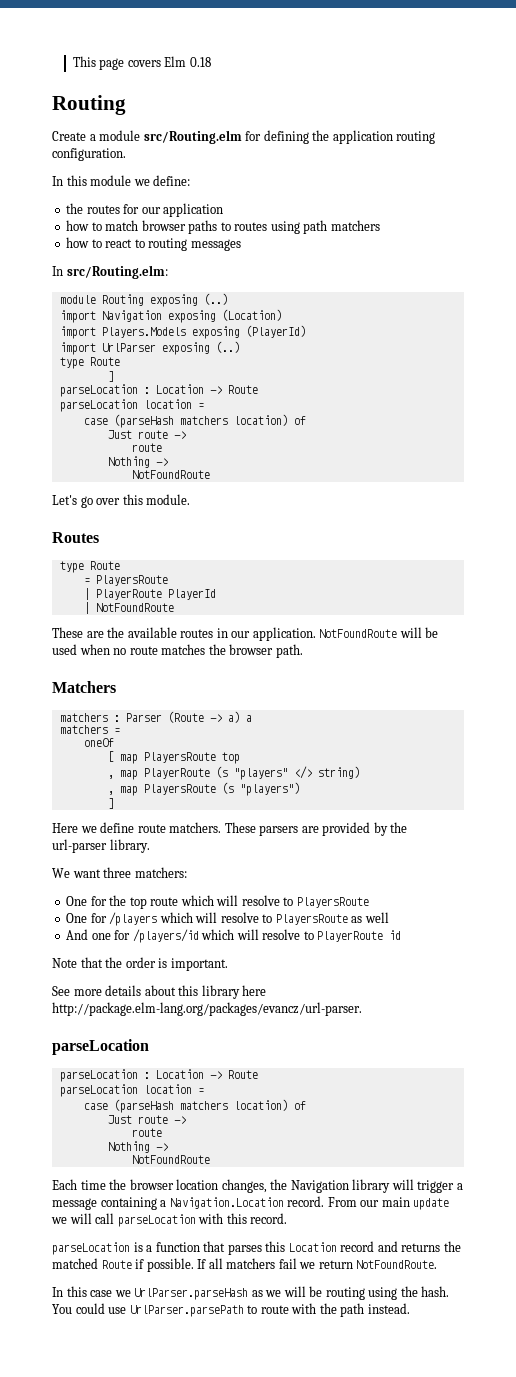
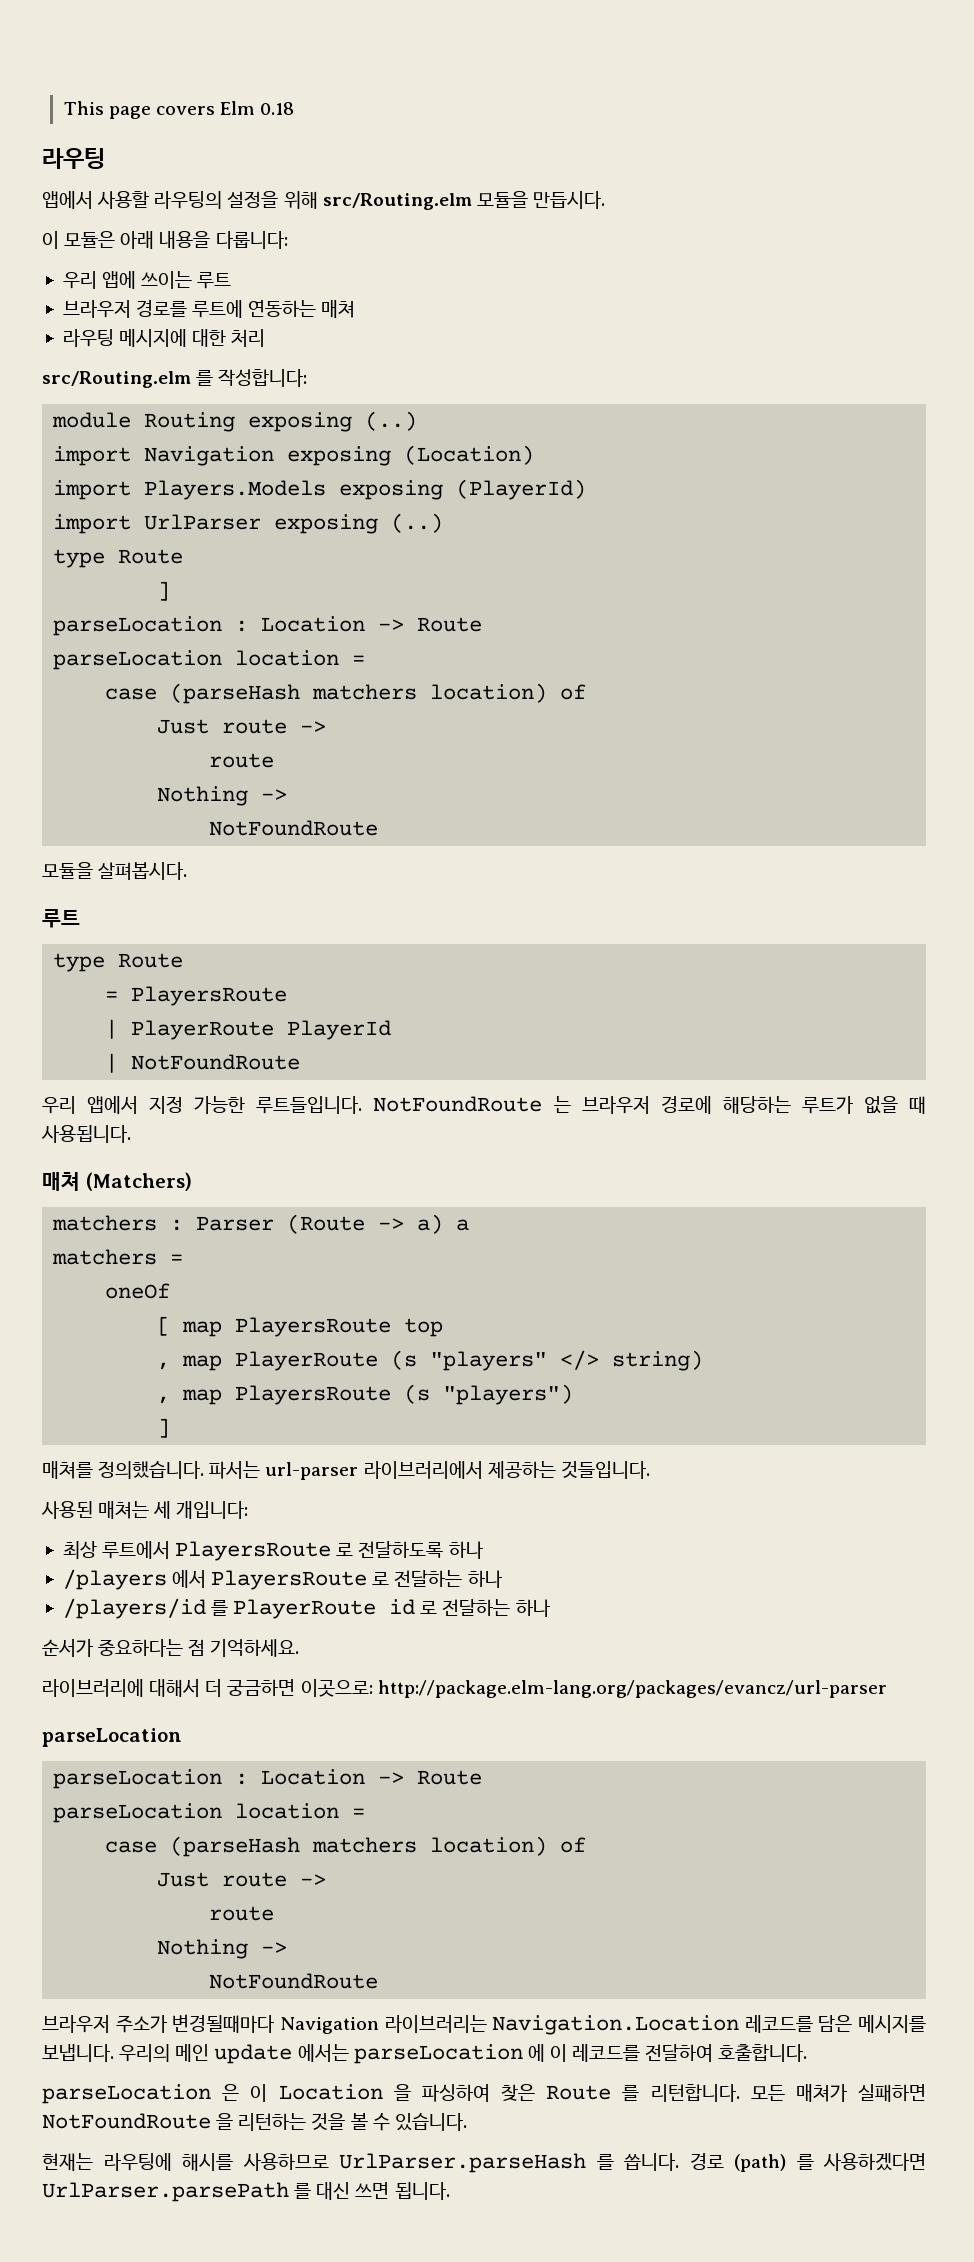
[52,95,126,115] [52,130,436,144] [52,148,126,161] [52,175,191,186] [66,203,224,217] [66,220,380,234] [66,237,241,251] [52,265,168,279] Routing // Create a module src/Routing.elm for defining the application routing configuration. // In this module we define: // the routes for our application // how to match browser paths to routes using path matchers // how to react to routing messages // In src/Routing.elm: -> [42,148,105,169] [42,191,605,210] [42,231,288,249] [62,271,232,289] [62,300,356,318] [62,329,266,347] [42,369,308,388] 라우팅 // 앱에서 사용할 라우팅의 설정을 위해 src/Routing.elm 모듈을 만듭시다. // 이 모듈은 아래 내용을 다룹니다: // 우리 앱에 쓰이는 루트 // 브라우저 경로를 루트에 연동하는 매쳐 // 라우팅 메시지에 대한 처리 // src/Routing.elm 를 작성합니다:
[52,494,191,508] [52,532,99,543] Let's go over this module. // Routes -> [42,862,188,881] [42,909,80,928] 모듈을 살펴봅시다. // 루트
[52,627,439,641] [52,644,303,658] [52,681,116,693] These are the available routes in our application. NotFoundRoute will be used when no route matches the browser path. // Matchers -> [42,1096,927,1114] [41,1125,131,1143] [42,1172,192,1191] 우리 앱에서 지정 가능한 루트들입니다. NotFoundRoute 는 브라우저 경로에 해당하는 루트가 없을 때 사용됩니다. // 매쳐 (Matchers)
[52,822,408,836] [52,839,150,853] [52,867,187,878] [66,895,369,909] [66,912,389,926] [66,929,402,943] [52,957,228,971] [52,985,267,999] [52,1002,362,1016] Here we define route matchers. These parsers are provided by the url-parser library. // We want three matchers: // One for the top route which will resolve to PlayersRoute // One for /players which will resolve to PlayersRoute as well // And one for /players/id which will resolve to PlayerRoute id // Note that the order is important. // See more details about this library here http://package.elm-lang.org/packages/evancz/url-parser. -> [42,1461,650,1480] [41,1501,249,1519] [62,1541,483,1561] [62,1569,502,1590] [62,1598,550,1619] [42,1639,300,1657] [42,1679,887,1698] 매쳐를 정의했습니다. 파서는 url-parser 라이브러리에서 제공하는 것들입니다. // 사용된 매쳐는 세 개입니다: // 최상 루트에서 PlayersRoute 로 전달하도록 하나 // /players 에서 PlayersRoute 로 전달하는 하나 // /players/id 를 PlayerRoute id 로 전달하는 하나 // 순서가 중요하다는 점 기억하세요. // 라이브러리에 대해서 더 궁금하면 이곳으로: http://package.elm-lang.org/packages/evancz/url-parser
[52,1179,463,1193] [52,1196,450,1210] [51,1213,288,1227] [52,1241,461,1255] [52,1258,438,1272] [52,1286,450,1300] [52,1303,410,1317] Each time the browser location changes, the Navigation library will trigger a message containing a Navigation.Location record. From our main update we will call parseLocation with this record. // parseLocation is a function that parses this Location record and returns the matched Route if possible. If all matchers fail we return NotFoundRoute. // In this case we UrlParser.parseHash as we will be routing using the hash. You could use UrlParser.parsePath to route with the path instead. -> [42,2014,926,2035] [42,2044,808,2064] [42,2084,926,2104] [42,2113,467,2131] [42,2153,926,2173] [42,2182,450,2202] 브라우저 주소가 변경될때마다 Navigation 라이브러리는 Navigation.Location 레코드를 담은 메시지를 보냅니다. 우리의 메인 update 에서는 parseLocation 에 이 레코드를 전달하여 호출합니다. // parseLocation 은 이 Location 을 파싱하여 찾은 Route 를 리턴합니다. 모든 매쳐가 실패하면 NotFoundRoute 을 리턴하는 것을 볼 수 있습니다. // 현재는 라우팅에 해시를 사용하므로 UrlParser.parseHash 를 씁니다. 경로 (path) 를 사용하겠다면 UrlParser.parsePath 를 대신 쓰면 됩니다.

